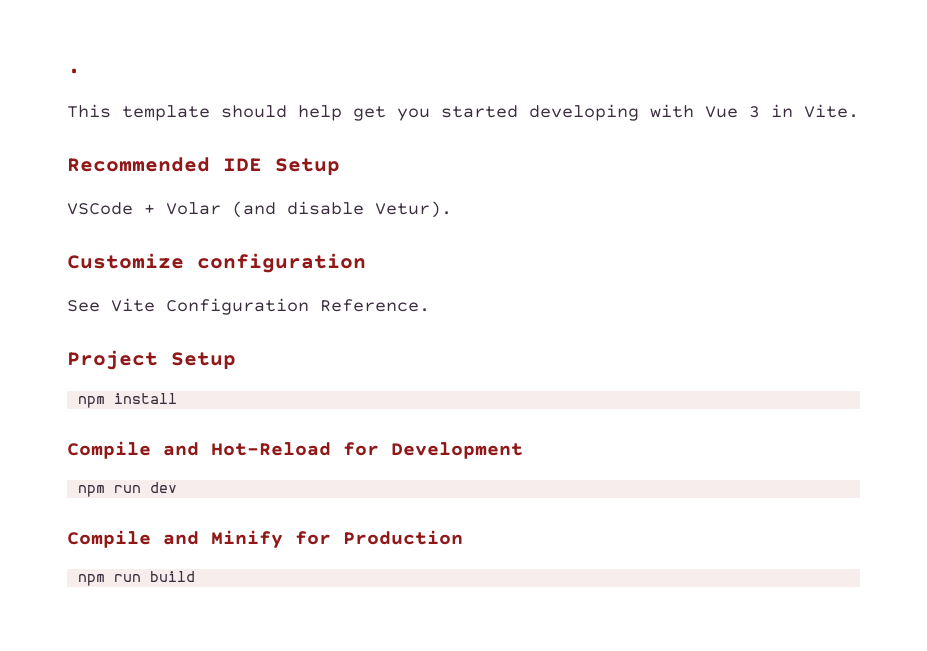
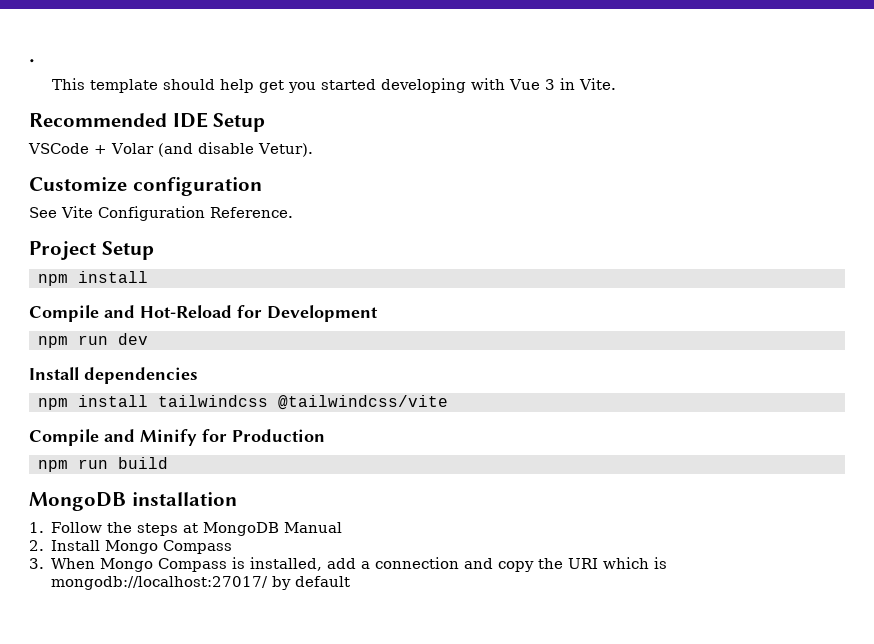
(178, 487) none -> [29,367,198,384] [37,395,448,410] // Install dependencies // npm install tailwindcss @tailwindcss/vite
(196, 576) none -> [29,492,237,511] [29,522,343,536] [29,540,233,554] [29,557,668,572] [51,576,351,590] // MongoDB installation // 1. Follow the steps at MongoDB Manual // 2. Install Mongo Compass // 3. When Mongo Compass is installed, add a connection and copy the URI which is mongodb://localhost:27017/ by default

